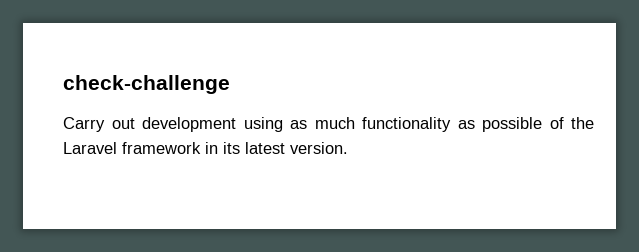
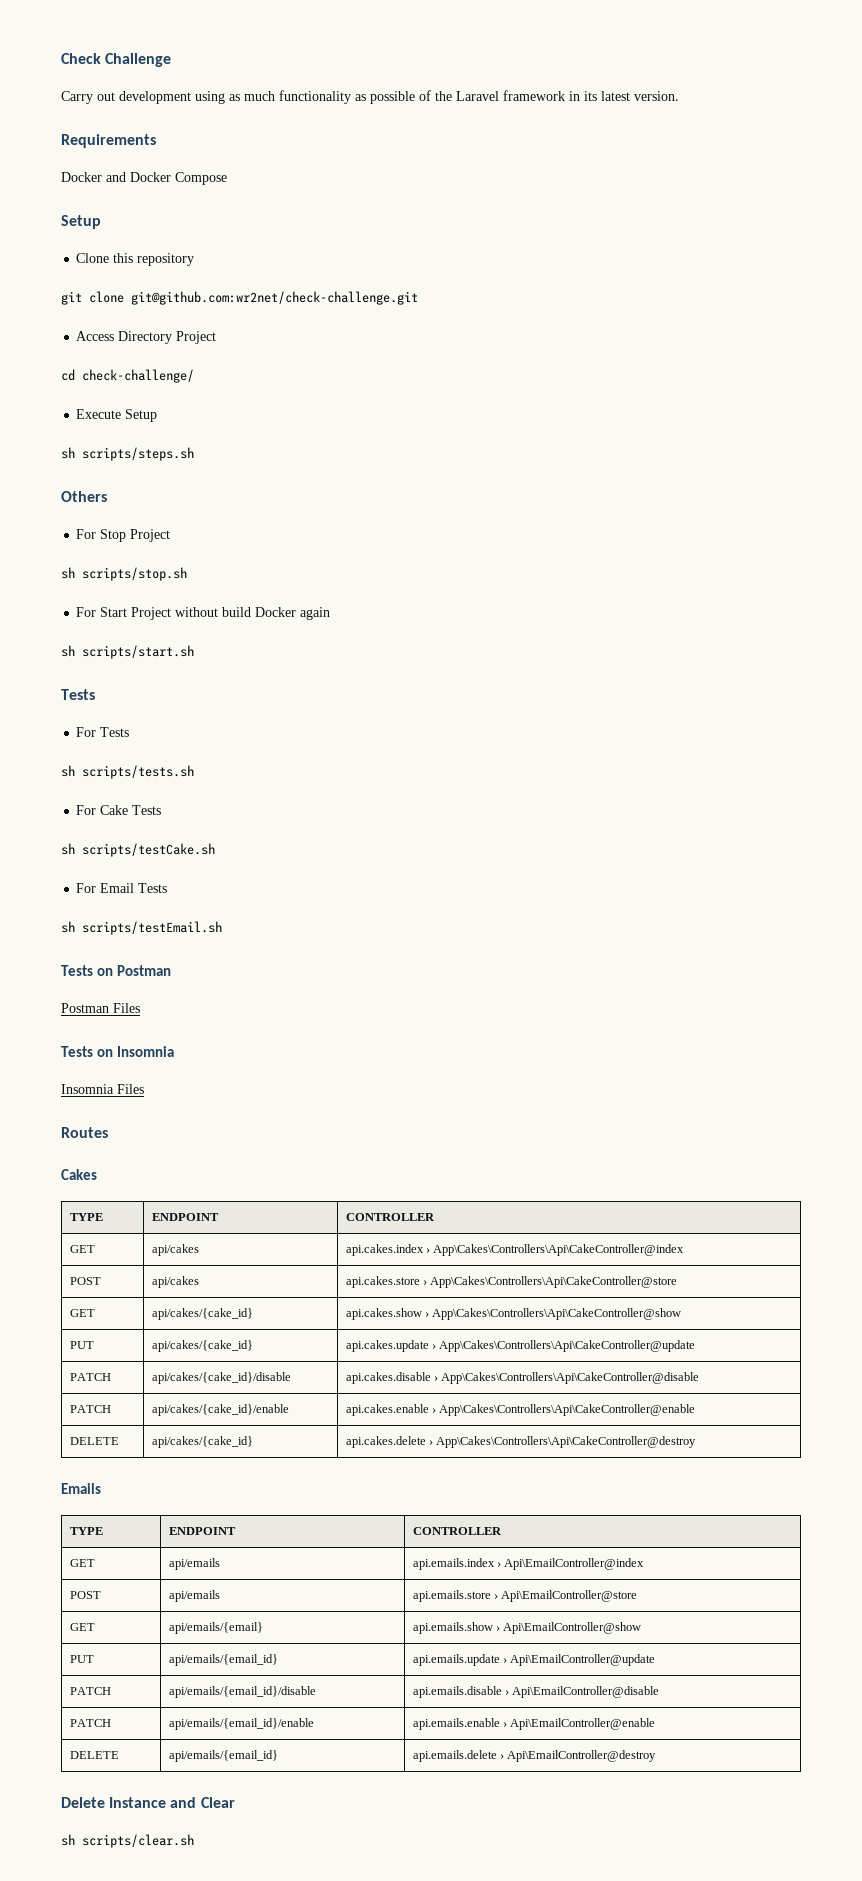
[63,75,230,94] check-challenge -> [61,53,172,67] Check Challenge
(348, 148) none -> [61,134,156,148] [61,172,227,185] [61,215,101,229] [76,253,195,266] [61,291,418,305] [76,331,217,344] [61,369,194,383] [76,409,158,422] [61,447,194,461] [61,491,107,502] [76,529,171,542] [61,567,187,581] [76,607,331,620] [61,645,194,659] [61,689,95,700] [76,727,130,737] [61,765,194,779] [76,805,162,815] [61,843,215,857] [76,883,168,893] [61,921,222,935] [61,965,171,976] [61,1003,140,1013] [61,1046,174,1057] [61,1084,144,1094] [61,1127,108,1138] [61,1169,97,1180] [69,1213,103,1221] [151,1213,219,1221] [345,1213,435,1221] [69,1245,95,1253] [151,1244,199,1256] [345,1244,685,1256] [69,1277,101,1285] [151,1276,199,1288] [345,1276,678,1288] [69,1309,95,1317] [151,1308,253,1320] [345,1308,682,1320] [69,1341,94,1349] [151,1340,253,1352] [345,1340,696,1352] [69,1373,111,1381] [151,1372,291,1384] [345,1372,700,1384] [69,1405,111,1413] [151,1404,289,1416] [345,1404,696,1416] [69,1437,119,1445] [151,1436,253,1448] [345,1436,697,1448] [61,1483,101,1494] [69,1527,103,1535] [168,1527,236,1535] [412,1527,502,1535] [69,1559,95,1567] [168,1558,220,1570] [412,1558,645,1570] [69,1591,101,1599] [168,1590,220,1602] [412,1590,638,1602] [69,1623,95,1631] [168,1622,263,1634] [412,1622,642,1634] [69,1655,94,1663] [168,1654,278,1666] [412,1654,656,1666] [69,1687,111,1695] [168,1686,316,1698] [412,1686,660,1698] [69,1719,111,1727] [168,1718,314,1730] [412,1718,656,1730] [69,1751,119,1759] [168,1750,278,1762] [412,1750,657,1762] [61,1797,235,1808] [61,1834,194,1848] // Requirements // Docker and Docker Compose // Setup // Clone this repository // git clone git@github.com:wr2net/check-challenge.git // Access Directory Project // cd check-challenge/ // Execute Setup // sh scripts/steps.sh // Others // For Stop Project // sh scripts/stop.sh // For Start Project without build Docker again // sh scripts/start.sh // Tests // For Tests // sh scripts/tests.sh // For Cake Tests // sh scripts/testCake.sh // For Email Tests // sh scripts/testEmail.sh // Tests on Postman // Postman Files // Tests on Insomnia // Insomnia Files // Routes // Cakes // TYPE | ENDPOINT | CONTROLLER // GET | api/cakes | api.cakes.index › App\Cakes\Controllers\Api\CakeController@index // POST | api/cakes | api.cakes.store › App\Cakes\Controllers\Api\CakeController@store // GET | api/cakes/{cake_id} | api.cakes.show › App\Cakes\Controllers\Api\CakeController@show // PUT | api/cakes/{cake_id} | api.cakes.update › App\Cakes\Controllers\Api\CakeController@update // PATCH | api/cakes/{cake_id}/disable | api.cakes.disable › App\Cakes\Controllers\Api\CakeController@disable // PATCH | api/cakes/{cake_id}/enable | api.cakes.enable › App\Cakes\Controllers\Api\CakeController@enable // DELETE | api/cakes/{cake_id} | api.cakes.delete › App\Cakes\Controllers\Api\CakeController@destroy // Emails // TYPE | ENDPOINT | CONTROLLER // GET | api/emails | api.emails.index › Api\EmailController@index // POST | api/emails | api.emails.store › Api\EmailController@store // GET | api/emails/{email} | api.emails.show › Api\EmailController@show // PUT | api/emails/{email_id} | api.emails.update › Api\EmailController@update // PATCH | api/emails/{email_id}/disable | api.emails.disable › Api\EmailController@disable // PATCH | api/emails/{email_id}/enable | api.emails.enable › Api\EmailController@enable // DELETE | api/emails/{email_id} | api.emails.delete › Api\EmailController@destroy // Delete Instance and Clear // sh scripts/clear.sh

